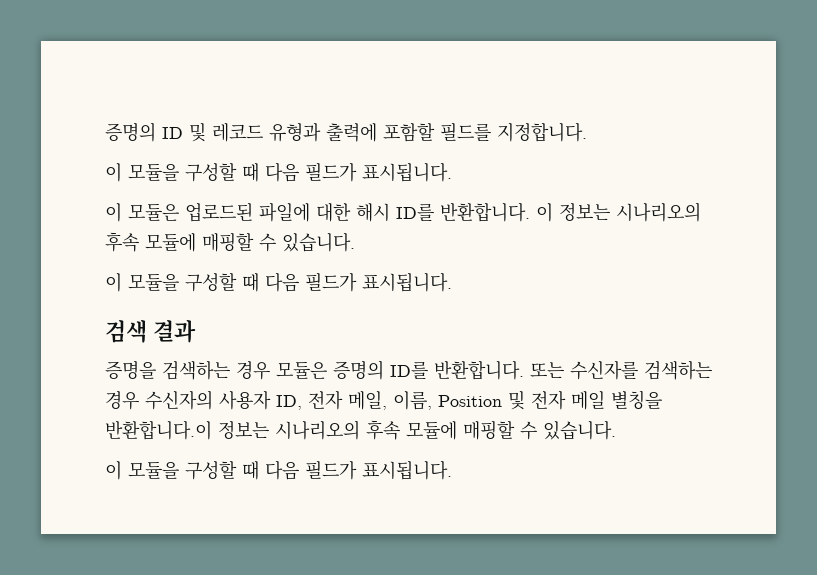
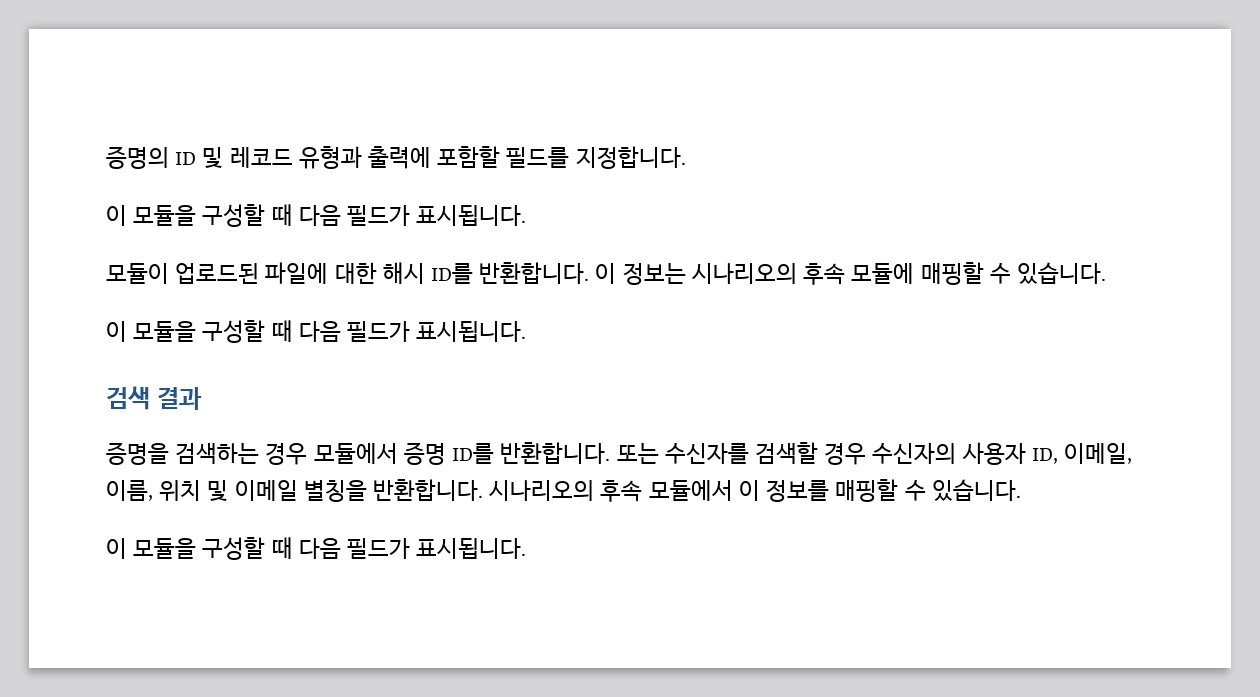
[105,203,179,222] 이 모듈은 -> [106,263,169,284] 모듈이
[276,360,384,380] 모듈은 증명의 -> [313,442,446,465] 모듈에서 증명
[644,361,712,380] 검색하는 -> [754,442,818,465] 검색할
[308,390,662,410] [105,420,457,440] 전자 메일, 이름, Position 및 전자 메일 별칭을 반환합니다.이 정보는 시나리오의 후속 모듈에 -> [1063,443,1132,464] [106,479,830,502] 이메일, 이름, 위치 및 이메일 별칭을 반환합니다. 시나리오의 후속 모듈에서 이 정보를

